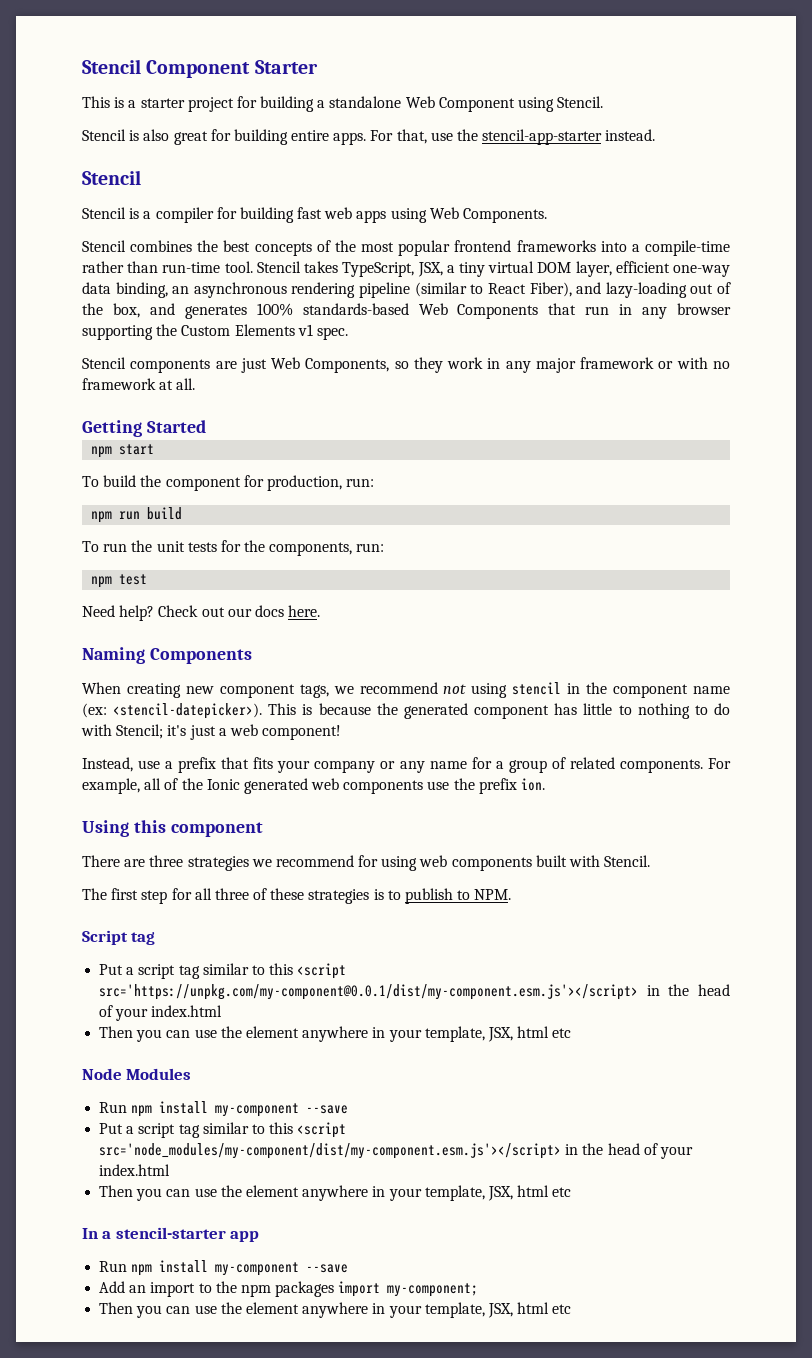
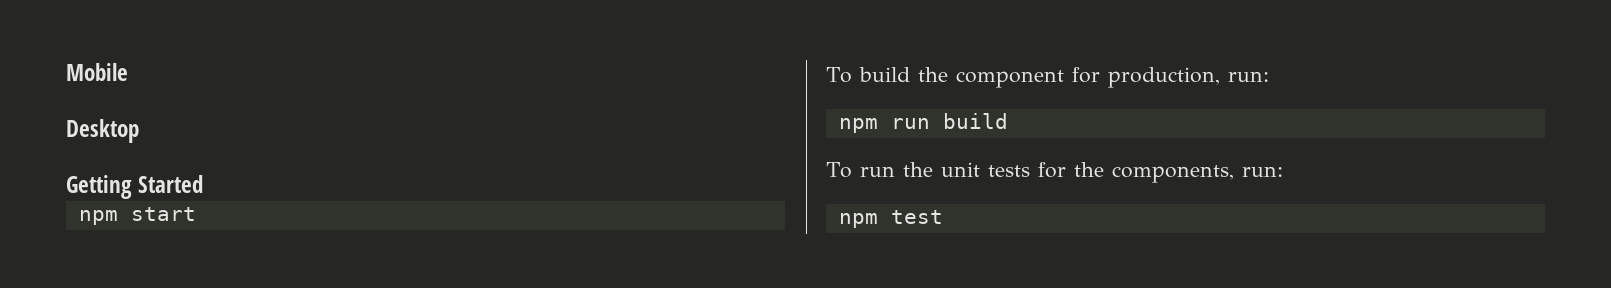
[82,59,318,78] [82,96,604,112] [82,129,656,145] [82,170,141,185] [82,207,548,223] [82,240,730,256] [82,261,730,277] [82,282,732,298] [82,303,731,319] [82,324,348,340] [82,357,730,373] [82,378,196,390] Stencil Component Starter // This is a starter project for building a standalone Web Component using Stencil. // Stencil is also great for building entire apps. For that, use the stencil-app-starter instead. // Stencil // Stencil is a compiler for building fast web apps using Web Components. // Stencil combines the best concepts of the most popular frontend frameworks into a compile-time rather than run-time tool. Stencil takes TypeScript, JSX, a tiny virtual DOM layer, efficient one-way data binding, an asynchronous rendering pipeline (similar to React Fiber), and lazy-loading out of the box, and generates 100% standards-based Web Components that run in any browser supporting the Custom Elements v1 spec. // Stencil components are just Web Components, so they work in any major framework or with no framework at all. -> [66,63,128,81] [66,119,139,143] Mobile // Desktop
[82,605,321,621] [82,647,252,664] [82,682,730,698] [82,703,730,719] [81,724,342,740] [82,757,731,773] [82,778,546,794] [82,820,263,837] [82,855,651,871] [82,888,512,904] [82,930,156,945] [99,963,347,979] [99,984,730,1000] [99,1005,223,1021] [99,1026,572,1042] [82,1068,192,1080] [99,1101,349,1117] [99,1122,347,1138] [99,1143,693,1159] [99,1164,171,1176] [99,1185,572,1201] [82,1227,260,1242] [99,1260,349,1276] [99,1281,479,1297] [99,1302,572,1318] // Need help? Check out our docs here. // Naming Components // When creating new component tags, we recommend not using stencil in the component name (ex: <stencil-datepicker>). This is because the generated component has little to nothing to do with Stencil; it's just a web component! // Instead, use a prefix that fits your company or any name for a group of related components. For example, all of the Ionic generated web components use the prefix ion. // Using this component // There are three strategies we recommend for using web components built with Stencil. // The first step for all three of these strategies is to publish to NPM. // Script tag // Put a script tag similar to this <script src='https://unpkg.com/my-component@0.0.1/dist/my-component.esm.js'></script> in the head of your index.html // Then you can use the element anywhere in your template, JSX, html etc // Node Modules // Run npm install my-component --save // Put a script tag similar to this <script src='node_modules/my-component/dist/my-component.esm.js'></script> in the head of your index.html // Then you can use the element anywhere in your template, JSX, html etc // In a stencil-starter app // Run npm install my-component --save // Add an import to the npm packages import my-component; // Then you can use the element anywhere in your template, JSX, html etc -> (943, 217) none

